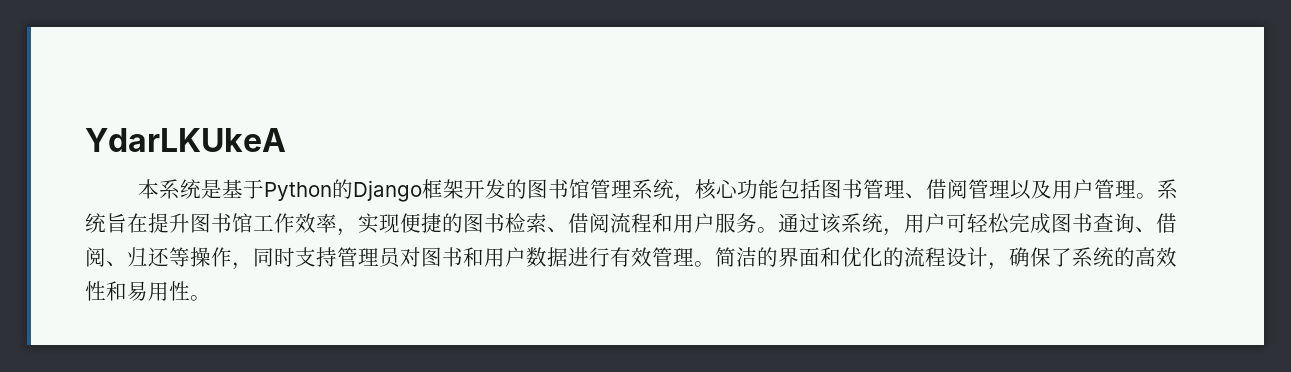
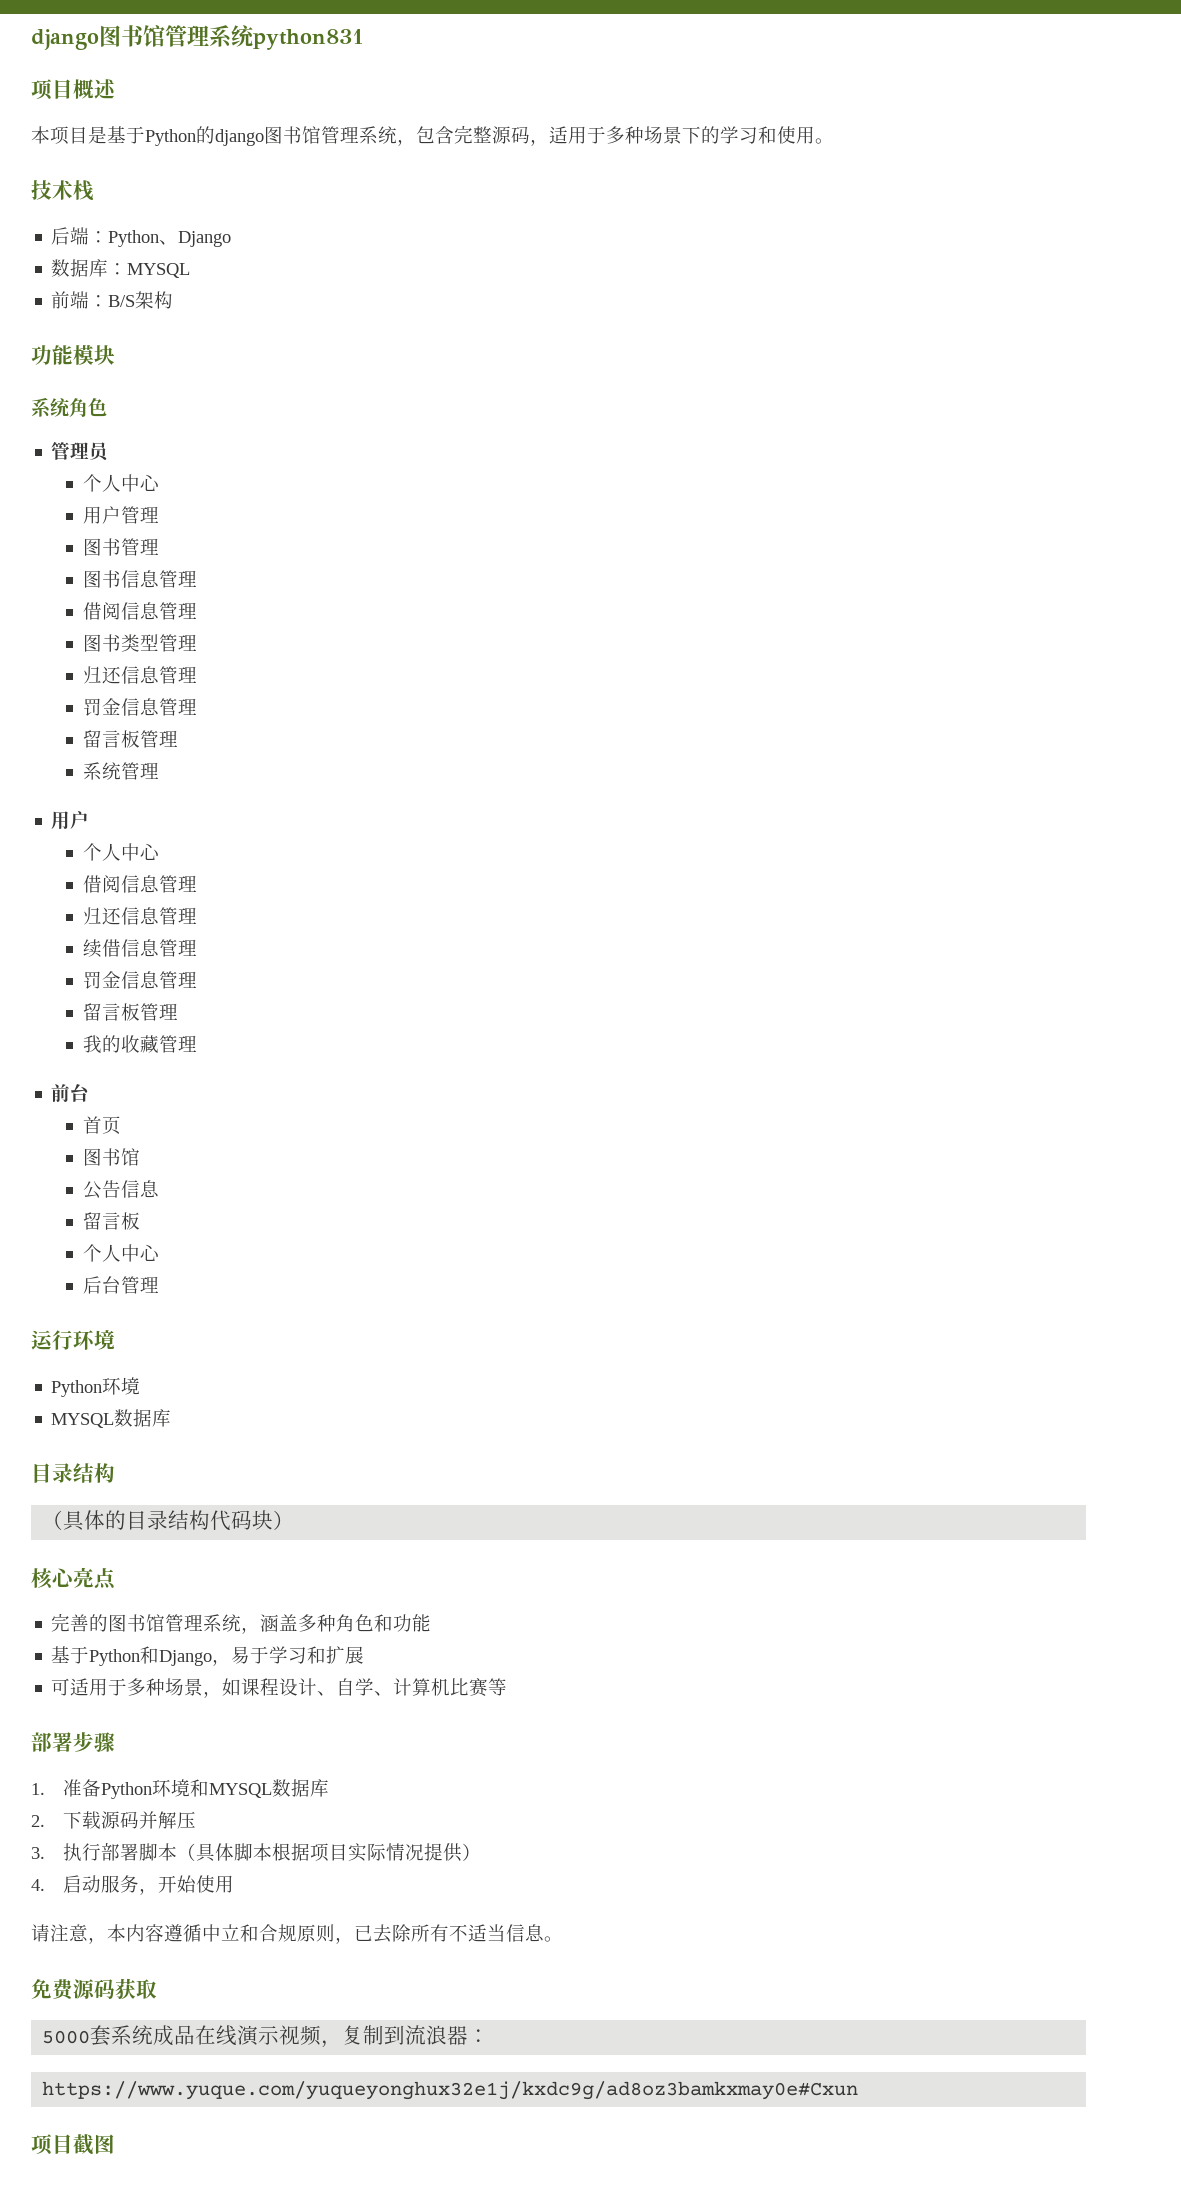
[85,128,286,152] [138,179,202,199] YdarLKUkeA // 本系统 -> [31,25,364,50] [31,79,116,100] [31,126,88,145] django图书馆管理系统python831 // 项目概述 // 本项目
[353,179,507,202] Django框架开发 -> [215,125,834,146] [31,180,94,201] [51,227,232,247] [51,259,191,278] [51,291,174,309] [31,345,115,365] [31,397,107,418] [51,442,111,462] [83,474,161,492] [83,506,160,524] [83,538,160,556] [83,570,198,588] [83,602,198,620] [83,634,198,652] [83,666,198,684] [83,698,198,716] [83,730,179,748] [83,762,160,780] [51,811,90,830] [83,843,161,861] [83,875,198,893] [83,907,198,925] [83,939,198,958] [83,971,198,989] [83,1003,179,1021] [83,1035,198,1053] [51,1083,91,1102] [83,1116,122,1135] [83,1148,141,1166] [83,1180,160,1199] [83,1212,141,1230] [83,1244,161,1262] [83,1276,160,1294] [31,1330,115,1350] [51,1377,141,1397] [51,1409,172,1428] [31,1463,115,1483] [42,1510,295,1531] [31,1567,116,1590] [51,1613,90,1632] django图书馆管理系统，包含完整源码，适用于多种场景下的学习和使用。 // 技术栈 // 后端：Python、Django // 数据库：MYSQL // 前端：B/S架构 // 功能模块 // 系统角色 // 管理员 // 个人中心 // 用户管理 // 图书管理 // 图书信息管理 // 借阅信息管理 // 图书类型管理 // 归还信息管理 // 罚金信息管理 // 留言板管理 // 系统管理 // 用户 // 个人中心 // 借阅信息管理 // 归还信息管理 // 续借信息管理 // 罚金信息管理 // 留言板管理 // 我的收藏管理 // 前台 // 首页 // 图书馆 // 公告信息 // 留言板 // 个人中心 // 后台管理 // 运行环境 // Python环境 // MYSQL数据库 // 目录结构 // （具体的目录结构代码块） // 核心亮点 // 完善
[695,179,1179,200] [85,213,1177,236] [85,247,1177,270] [85,281,211,301] 核心功能包括图书管理、借阅管理以及用户管理。系统旨在提升图书馆工作效率，实现便捷的图书检索、借阅流程和用户服务。通过该系统，用户可轻松完成图书查询、借阅、归还等操作，同时支持管理员对图书和用户数据进行有效管理。简洁的界面和优化的流程设计，确保了系统的高效性和易用性。 -> [260,1614,432,1632] [51,1646,365,1666] [51,1678,508,1698] [31,1732,115,1752] [31,1779,329,1799] [31,1811,196,1829] [31,1843,481,1862] [31,1875,234,1895] [31,1924,563,1944] [31,1978,157,2000] [42,2025,490,2048] [42,2081,859,2100] [31,2134,115,2155] 涵盖多种角色和功能 // 基于Python和Django，易于学习和扩展 // 可适用于多种场景，如课程设计、自学、计算机比赛等 // 部署步骤 // 1.准备Python环境和MYSQL数据库 // 2.下载源码并解压 // 3.执行部署脚本（具体脚本根据项目实际情况提供） // 4.启动服务，开始使用 // 请注意，本内容遵循中立和合规原则，已去除所有不适当信息。 // 免费源码获取 // 5000套系统成品在线演示视频，复制到流浪器： // https://www.yuque.com/yuqueyonghux32e1j/kxdc9g/ad8oz3bamkxmay0e#Cxun // 项目截图

